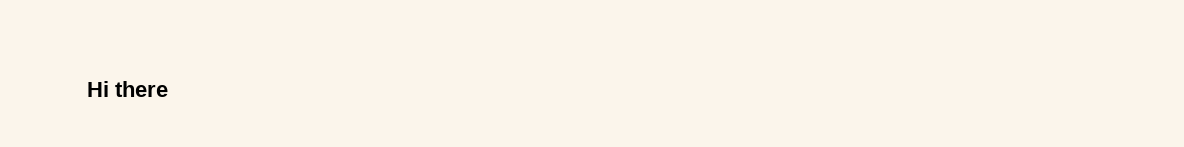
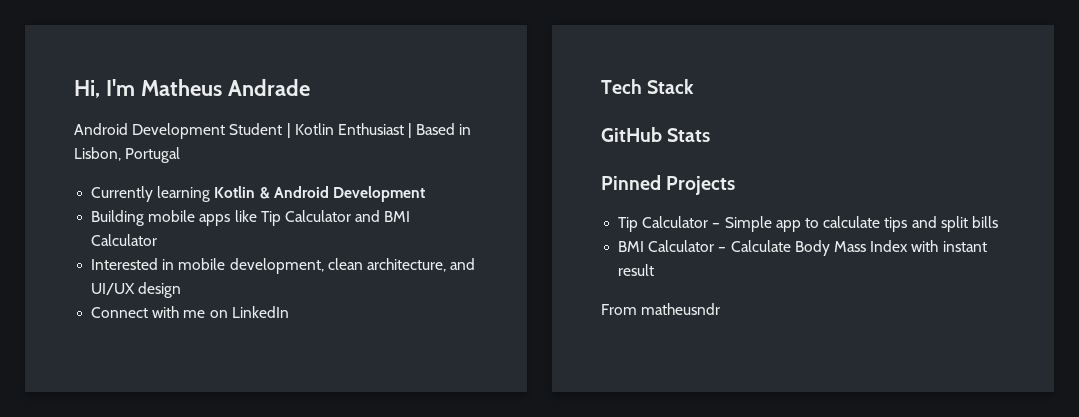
[87,81,168,97] Hi there -> [74,79,310,98] [74,123,472,139] [74,147,181,163] [91,186,425,202] [91,210,411,226] [91,234,158,246] [91,258,476,274] [91,282,182,298] [91,306,289,318] [601,79,695,94] [601,127,711,142] [601,175,736,195] [618,216,998,232] [618,240,987,256] [618,264,655,276] [601,303,721,315] Hi, I'm Matheus Andrade // Android Development Student | Kotlin Enthusiast | Based in Lisbon, Portugal // Currently learning Kotlin & Android Development // Building mobile apps like Tip Calculator and BMI Calculator // Interested in mobile development, clean architecture, and UI/UX design // Connect with me on LinkedIn // Tech Stack // GitHub Stats // Pinned Projects // Tip Calculator – Simple app to calculate tips and split bills // BMI Calculator – Calculate Body Mass Index with instant result // From matheusndr

